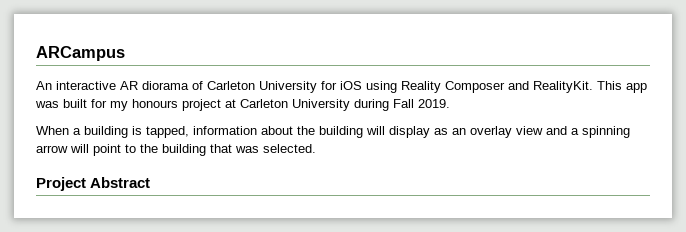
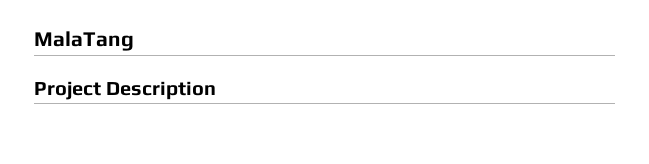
[36,46,125,61] [36,81,647,93] [35,99,450,111] [36,126,630,138] [36,144,316,156] ARCampus // An interactive AR diorama of Carleton University for iOS using Reality Composer and RealityKit. This app was built for my honours project at Carleton University during Fall 2019. // When a building is tapped, information about the building will display as an overlay view and a spinning arrow will point to the building that was selected. -> [34,31,134,51] MalaTang
[90,177,151,188] Abstract -> [106,81,217,100] Description

